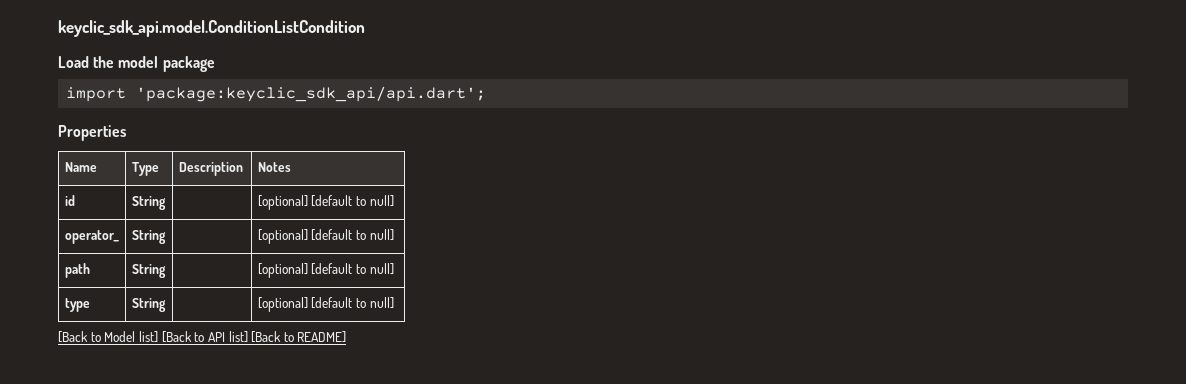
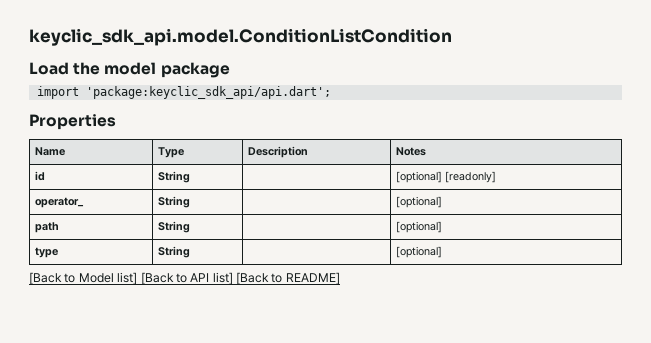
[311,195,394,207] [default to null] -> [444,171,496,183] [readonly]
[311,229,394,241] [default to null] -> (442, 202) none
[311,263,394,275] [default to null] -> (442, 227) none
[311,297,394,309] [default to null] -> (442, 252) none

